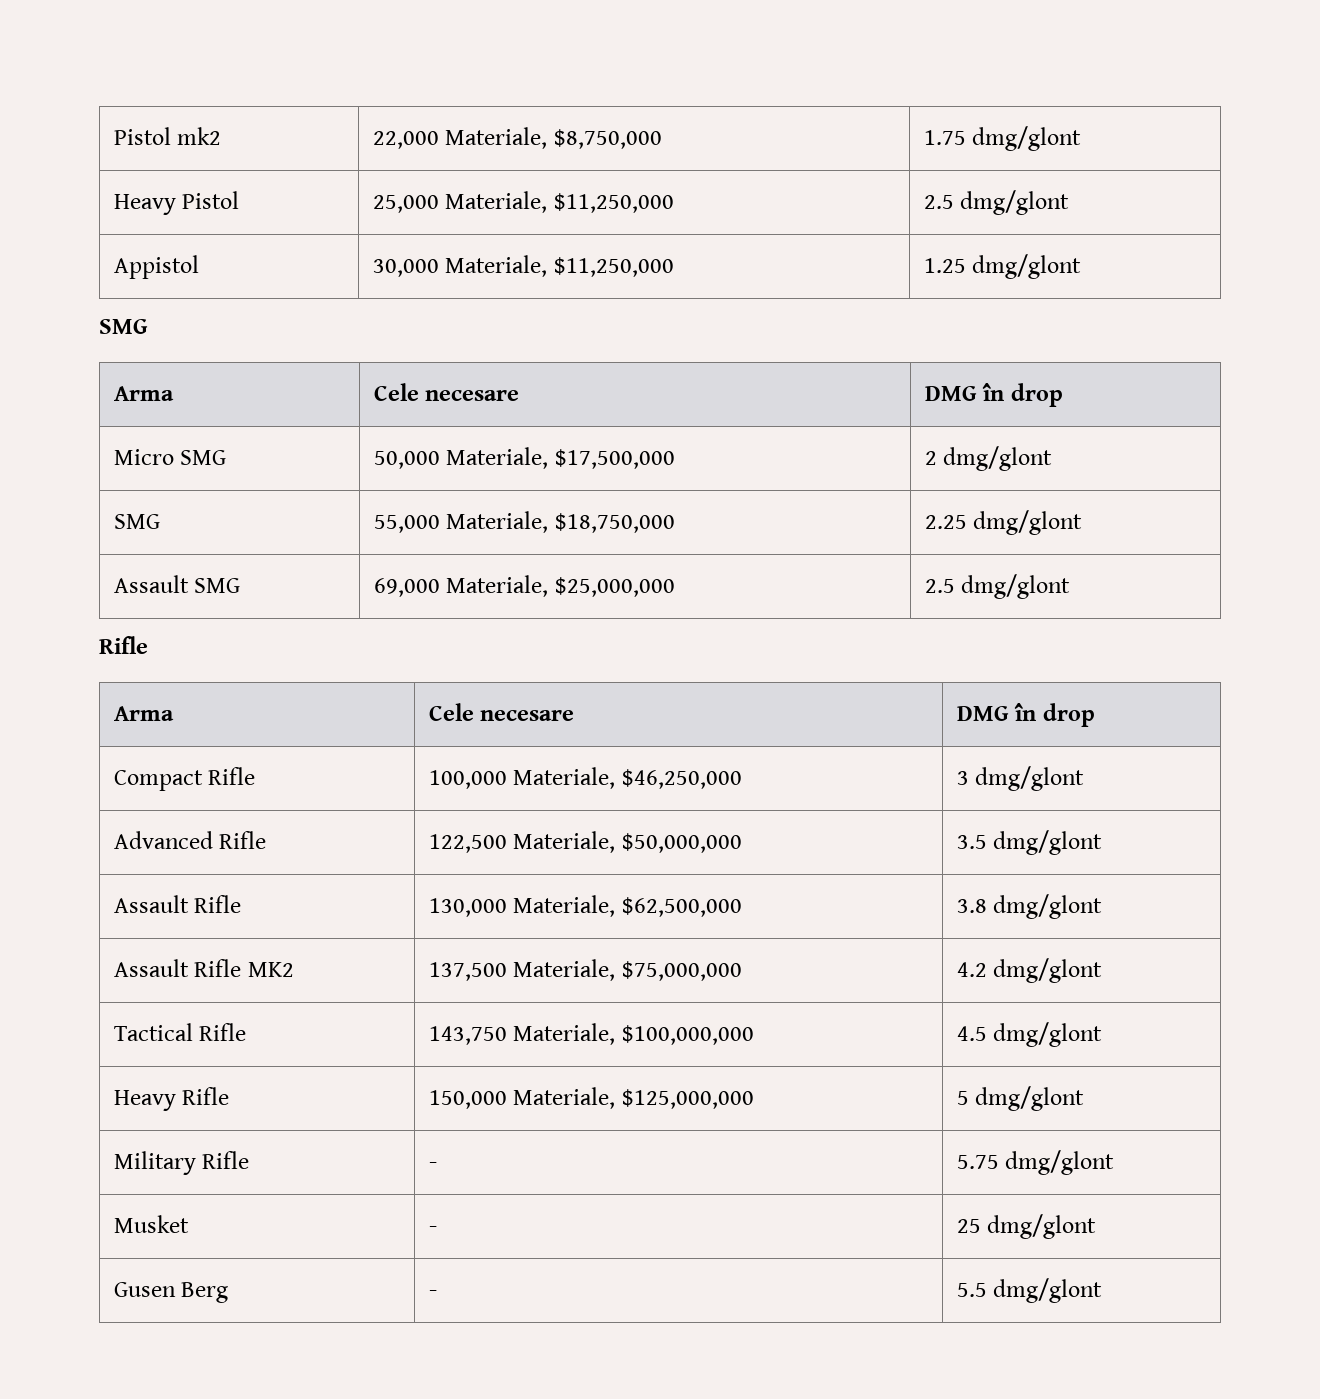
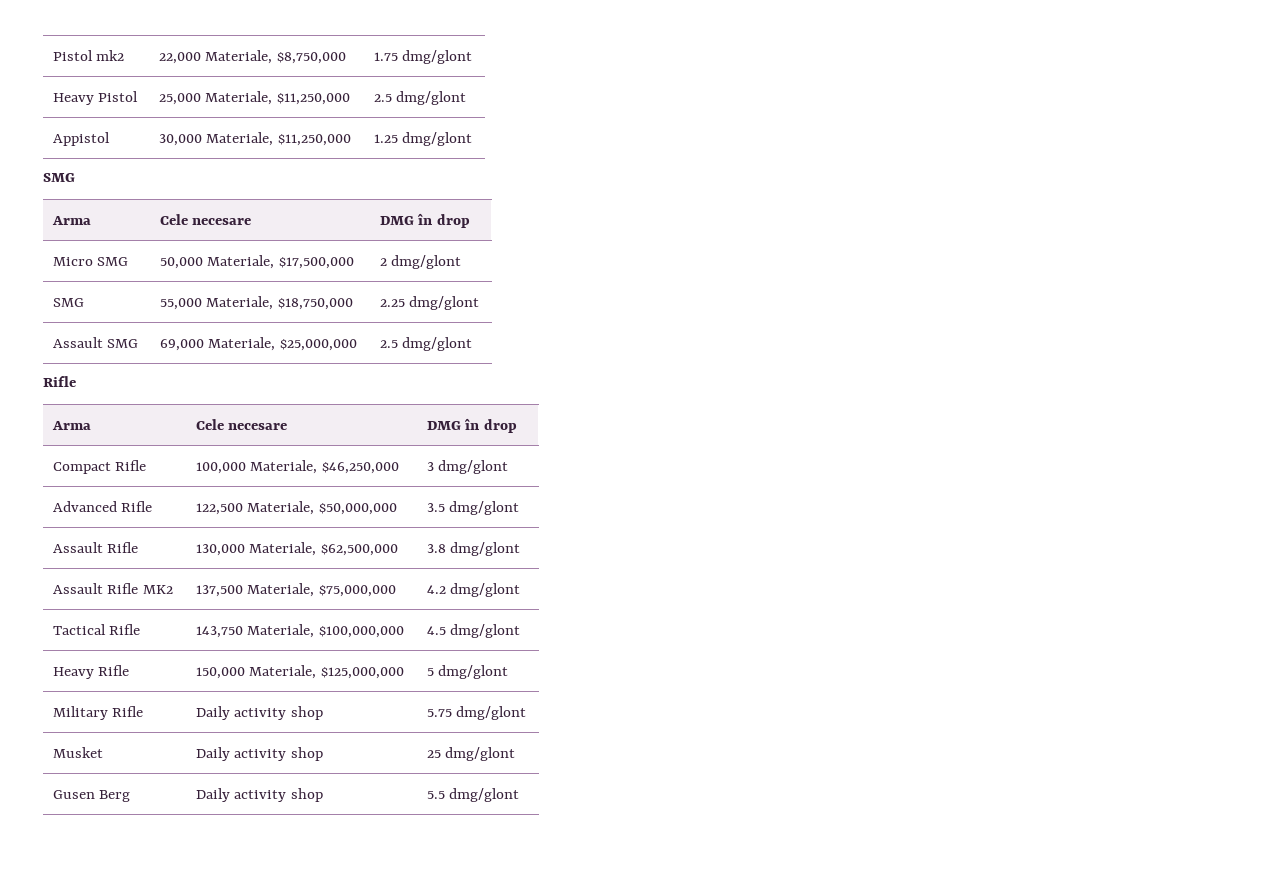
[428,1162,437,1169] - -> [195,706,323,720] Daily activity shop
[428,1226,437,1233] - -> [195,747,323,761] Daily activity shop
[428,1290,437,1297] - -> [195,788,323,802] Daily activity shop

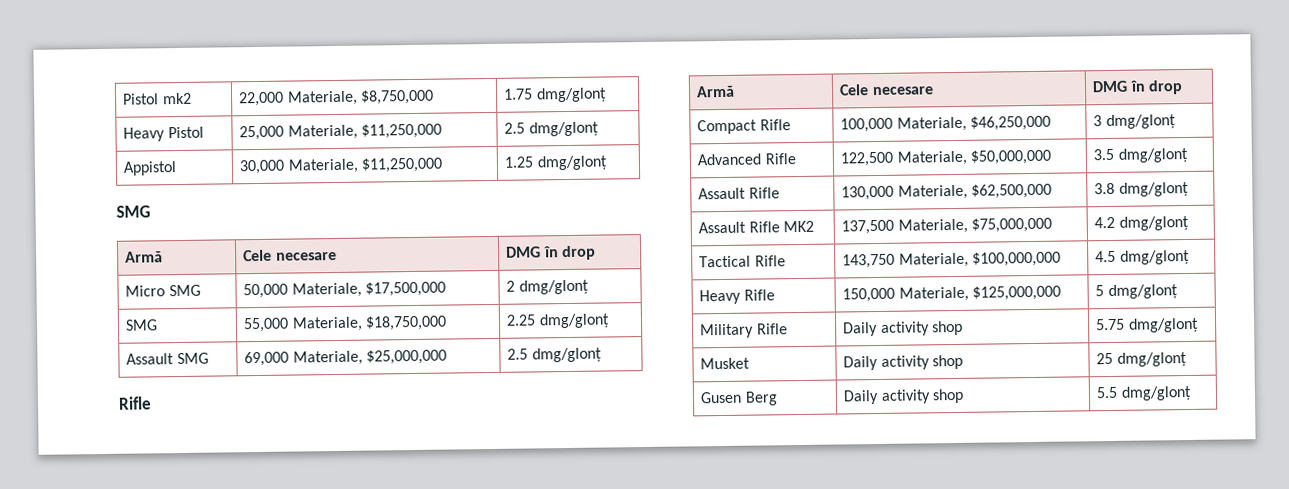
[402,50,473,64] dmg/glont -> [535,87,607,103] dmg/glonț
[396,91,467,105] dmg/glont -> [528,121,599,137] dmg/glonț
[402,132,473,146] dmg/glont -> [536,155,608,171] dmg/glonț
[51,216,91,225] Arma -> [125,251,164,263] Armă
[391,255,462,269] dmg/glont -> [518,279,589,295] dmg/glonț
[409,296,480,310] dmg/glont -> [538,313,610,329] dmg/glonț
[402,337,473,351] dmg/glont -> [531,347,602,363] dmg/glonț
[51,421,91,430] Arma -> [696,85,736,98] Armă
[438,460,509,474] dmg/glont -> [1105,114,1176,130] dmg/glonț
[449,501,520,515] dmg/glont -> [1117,147,1188,163] dmg/glonț
[450,542,521,556] dmg/glont -> [1118,181,1189,197] dmg/glonț
[450,583,521,597] dmg/glont -> [1118,215,1189,231] dmg/glonț
[450,624,521,638] dmg/glont -> [1119,249,1190,265] dmg/glonț
[438,665,509,679] dmg/glont -> [1107,284,1178,300] dmg/glonț
[456,706,527,720] dmg/glont -> [1127,317,1199,333] dmg/glonț
[445,747,516,761] dmg/glont -> [1116,352,1187,367] dmg/glonț
[449,788,520,802] dmg/glont -> [1120,385,1192,401] dmg/glonț

